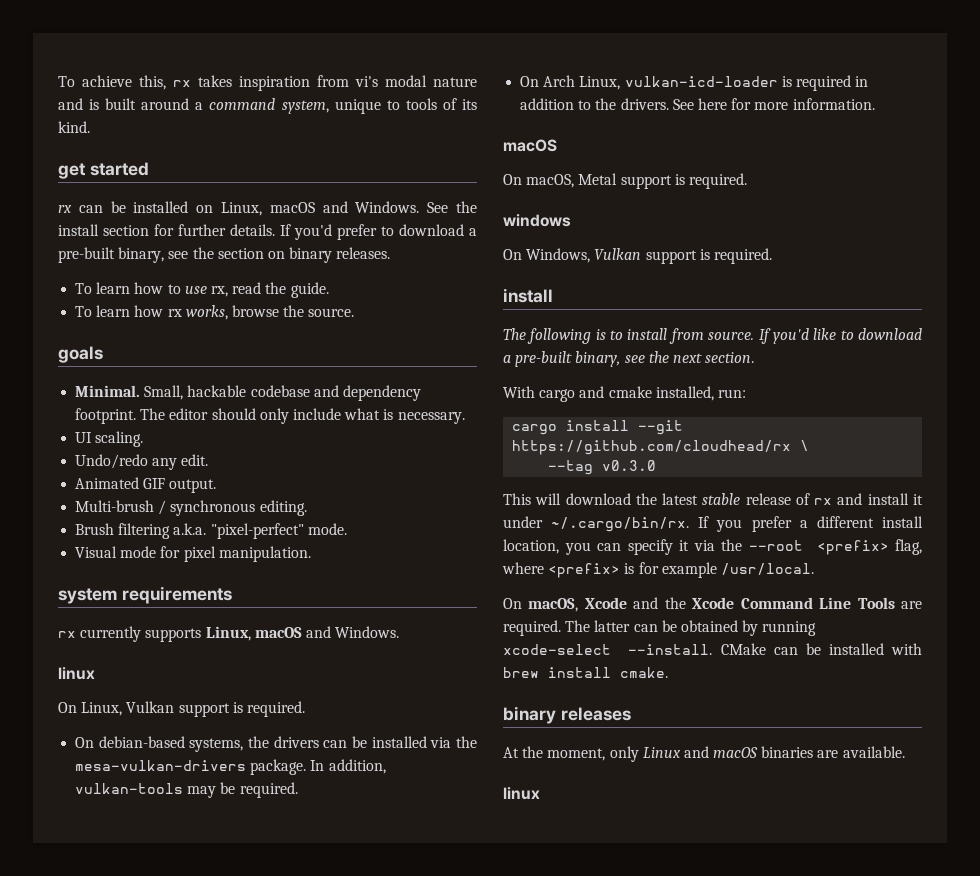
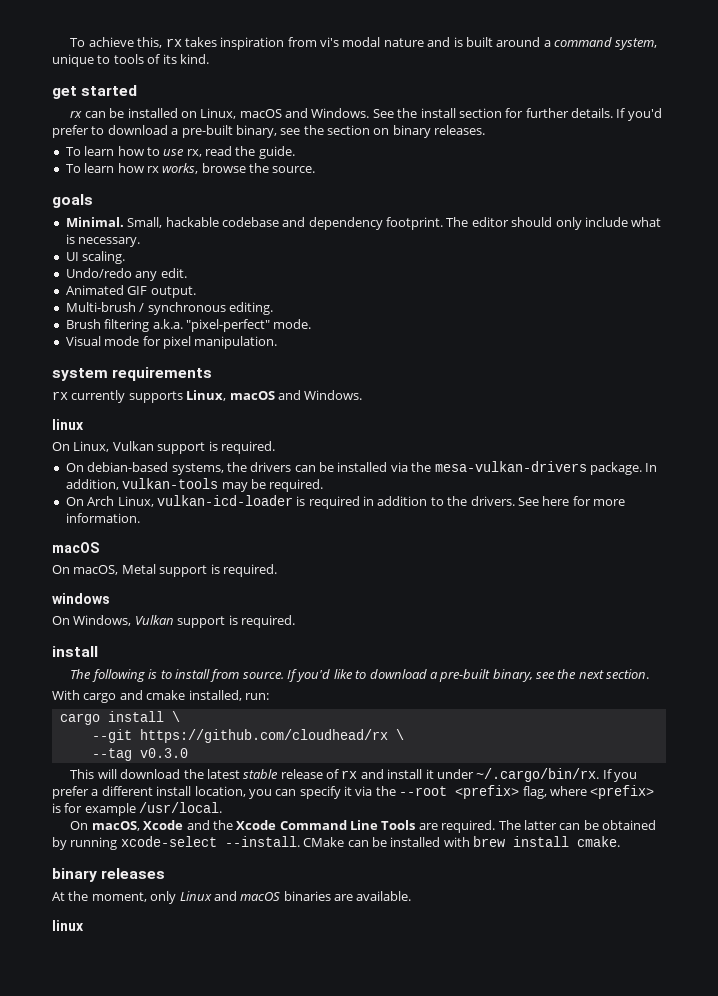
(630, 425) none -> [171,711,180,722] \ //

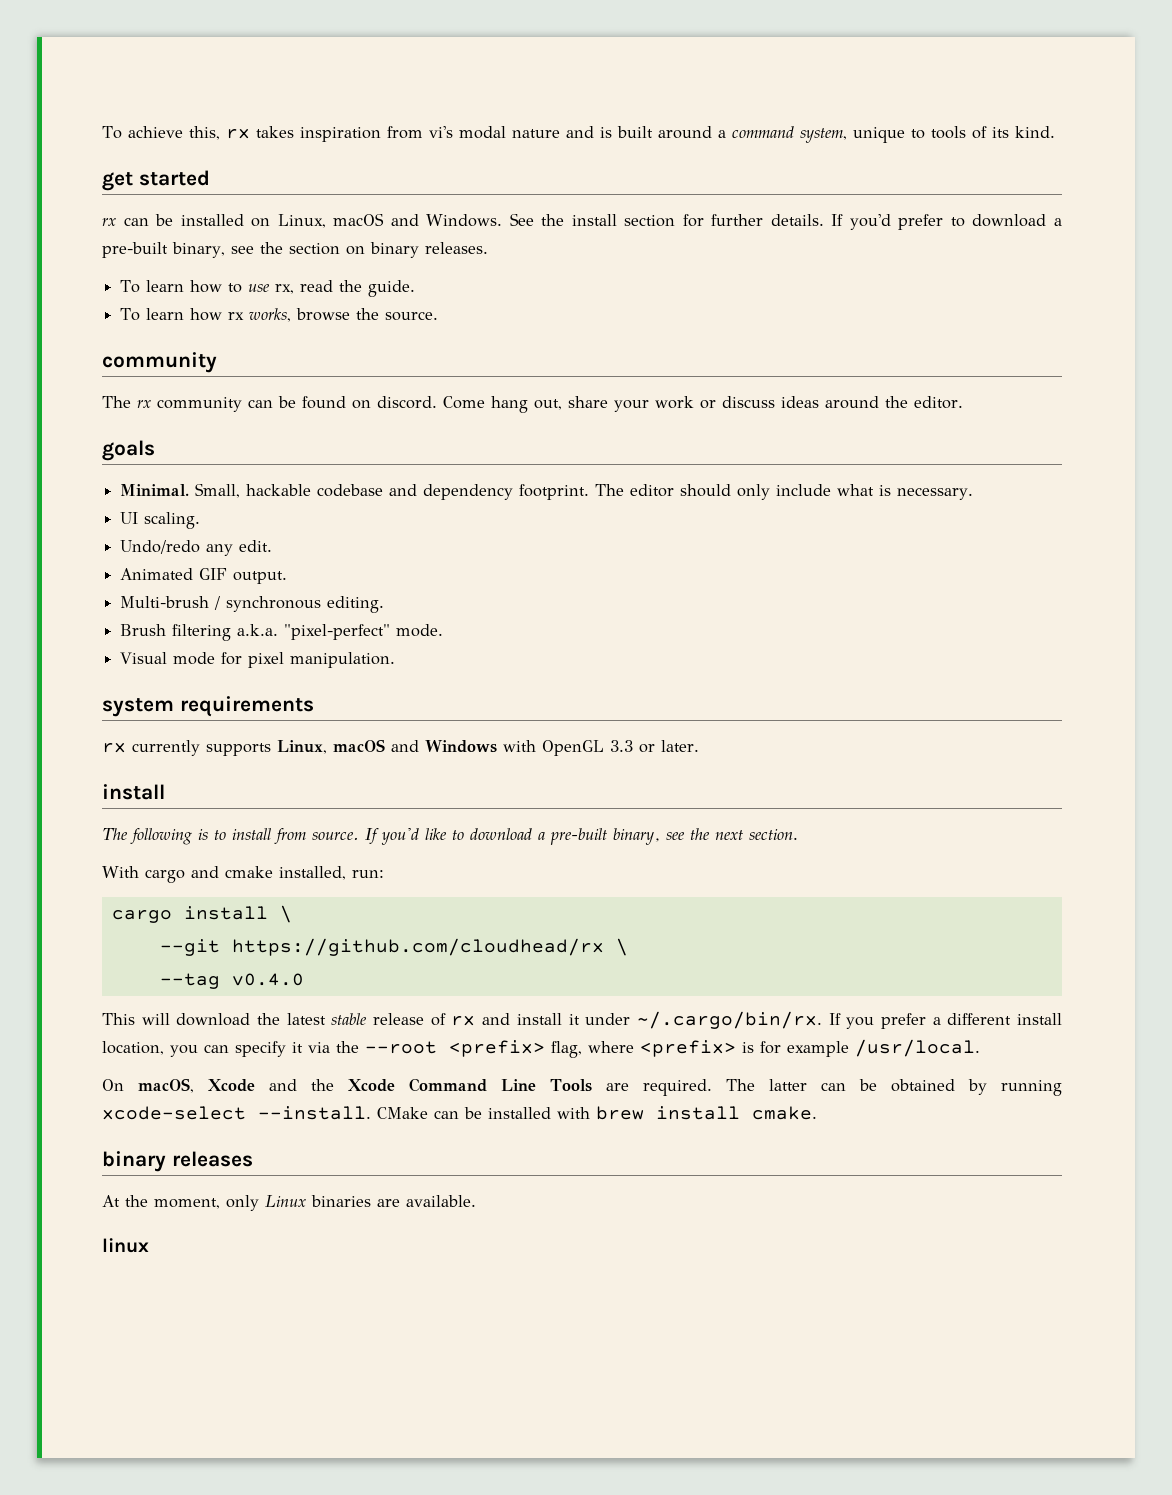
(316, 169) none -> [102,352,217,373] [102,396,963,413] // community // The rx community can be found on discord. Come hang out, share your work or discuss ideas around the editor.
[304,390,363,400] [52,419,84,430] [52,441,275,454] [65,461,658,475] [65,478,324,492] [65,495,625,509] [65,513,140,523] [52,542,99,553] [52,564,277,577] [52,593,110,604] [52,615,295,628] Windows. // linux // On Linux, Vulkan support is required. // On debian-based systems, the drivers can be installed via the mesa-vulkan-drivers package. In addition, vulkan-tools may be required. // On Arch Linux, vulkan-icd-loader is required in addition to the drivers. See here for more information. // macOS // On macOS, Metal support is required. // windows // On Windows, Vulkan support is required. -> [425,740,699,756] Windows with OpenGL 3.3 or later.
[139,748,188,758] v0.3.0 -> [231,973,304,986] v0.4.0
[213,891,281,901] and macOS -> (306, 1201) none

